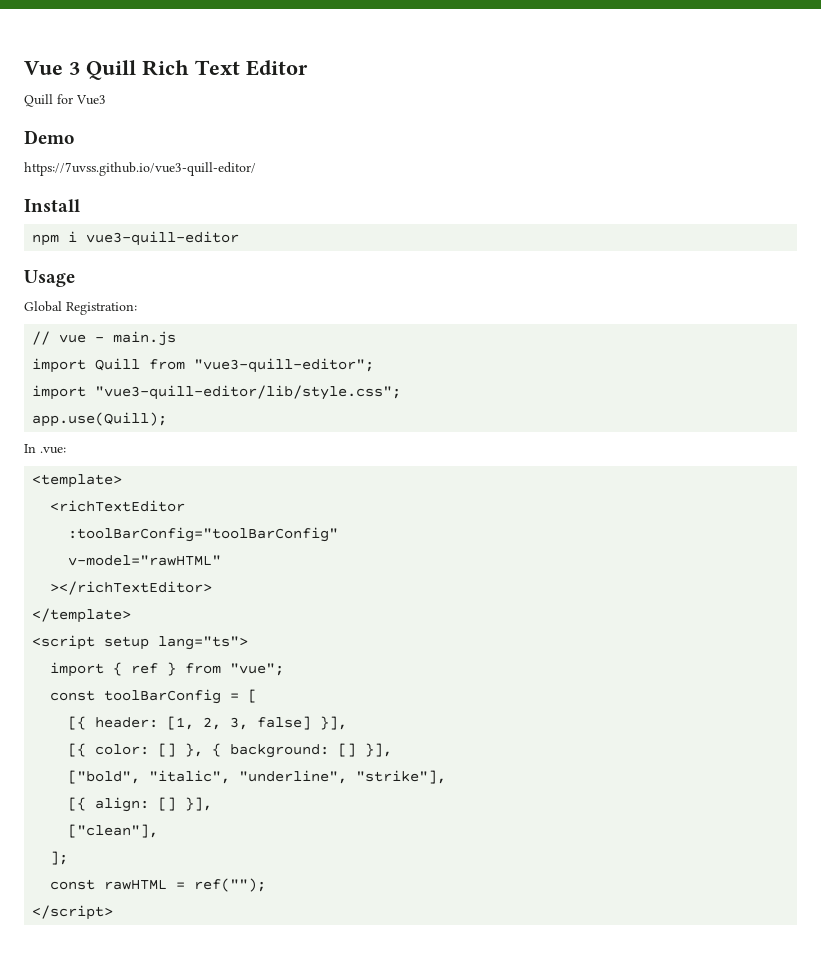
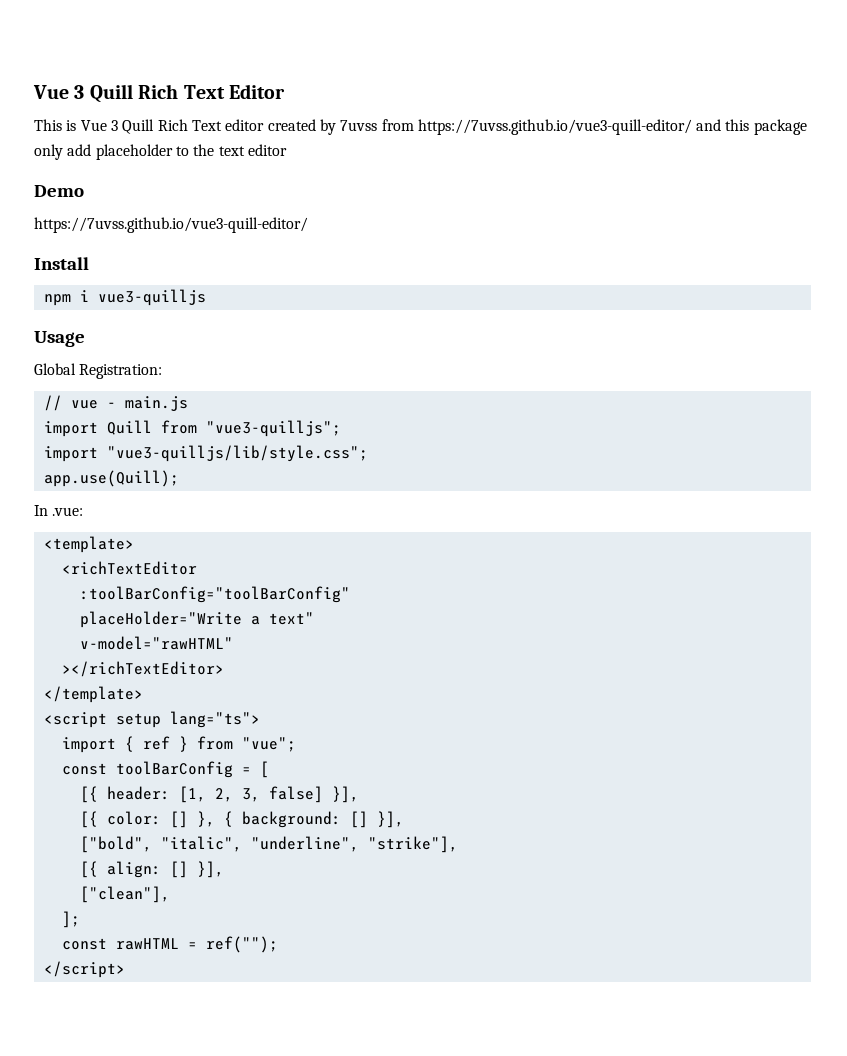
[24,94,106,107] Quill for Vue3 -> [34,119,807,135] [34,144,287,160] This is Vue 3 Quill Rich Text editor created by 7uvss from https://7uvss.github.io/vue3-quill-editor/ and this package only add placeholder to the text editor
[86,231,240,246] vue3-quill-editor -> [97,289,206,306] vue3-quilljs
[194,358,375,373] [32,385,402,400] "vue3-quill-editor"; // import "vue3-quill-editor/lib/style.css"; -> [205,420,341,437] [43,445,368,462] "vue3-quilljs"; // import "vue3-quilljs/lib/style.css";
(339, 534) none -> [79,611,314,628] // placeHolder="Write a text"

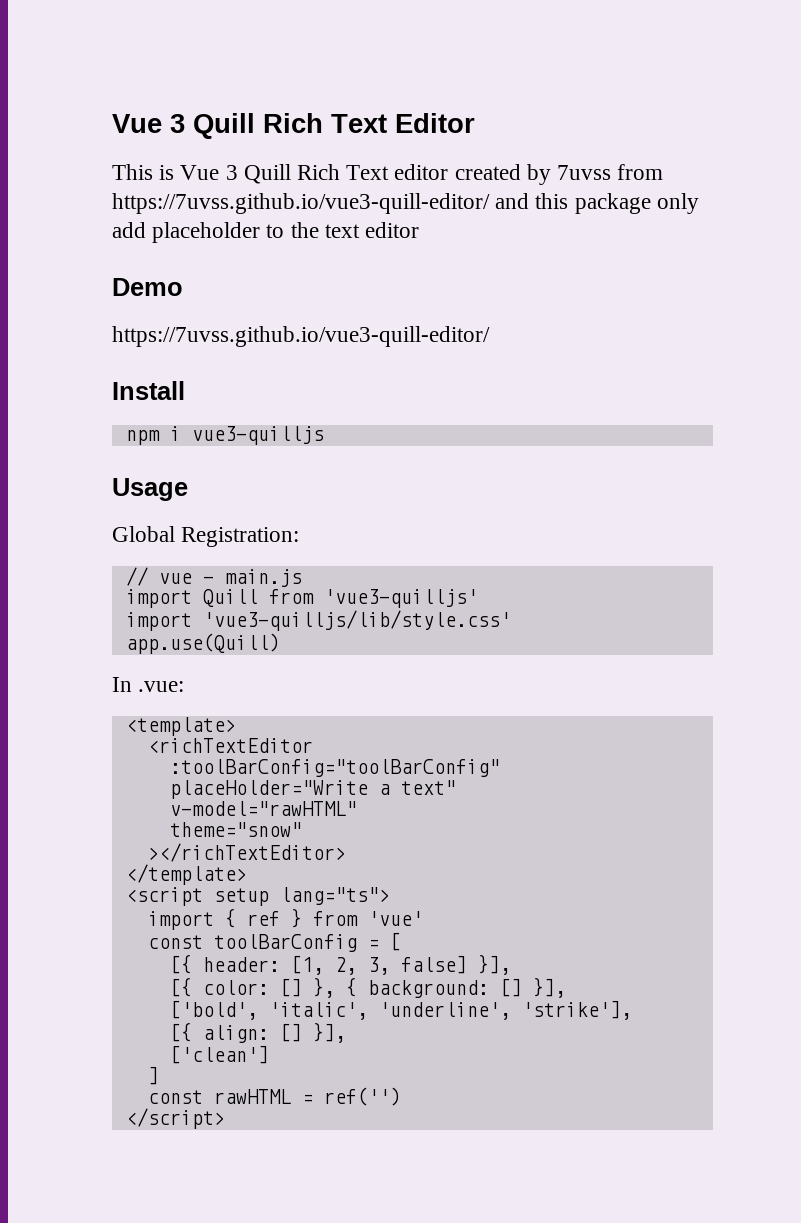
[205,420,341,437] [43,445,368,462] [43,470,179,487] "vue3-quilljs"; // import "vue3-quilljs/lib/style.css"; // app.use(Quill); -> [323,589,478,608] [125,610,511,631] [125,633,280,654] 'vue3-quilljs' // import 'vue3-quilljs/lib/style.css' // app.use(Quill)
(233, 643) none -> [169,822,302,837] // theme="snow"
[241,737,296,752] "vue"; -> [367,911,423,926] 'vue'
[79,836,458,853] ["bold", "italic", "underline", "strike"], -> [169,1000,632,1020] ['bold', 'italic', 'underline', 'strike'],
[79,886,170,903] [61,911,80,928] ["clean"], // ]; -> [169,1045,269,1064] [147,1066,159,1085] ['clean'] // ]
[205,936,278,953] ref(""); -> [323,1087,401,1106] ref('')

